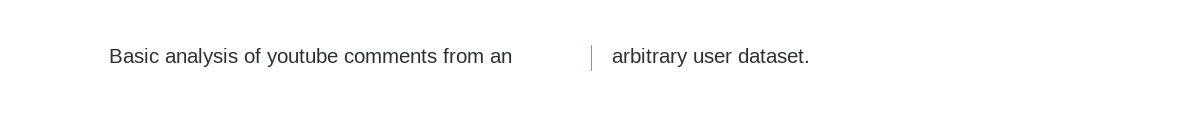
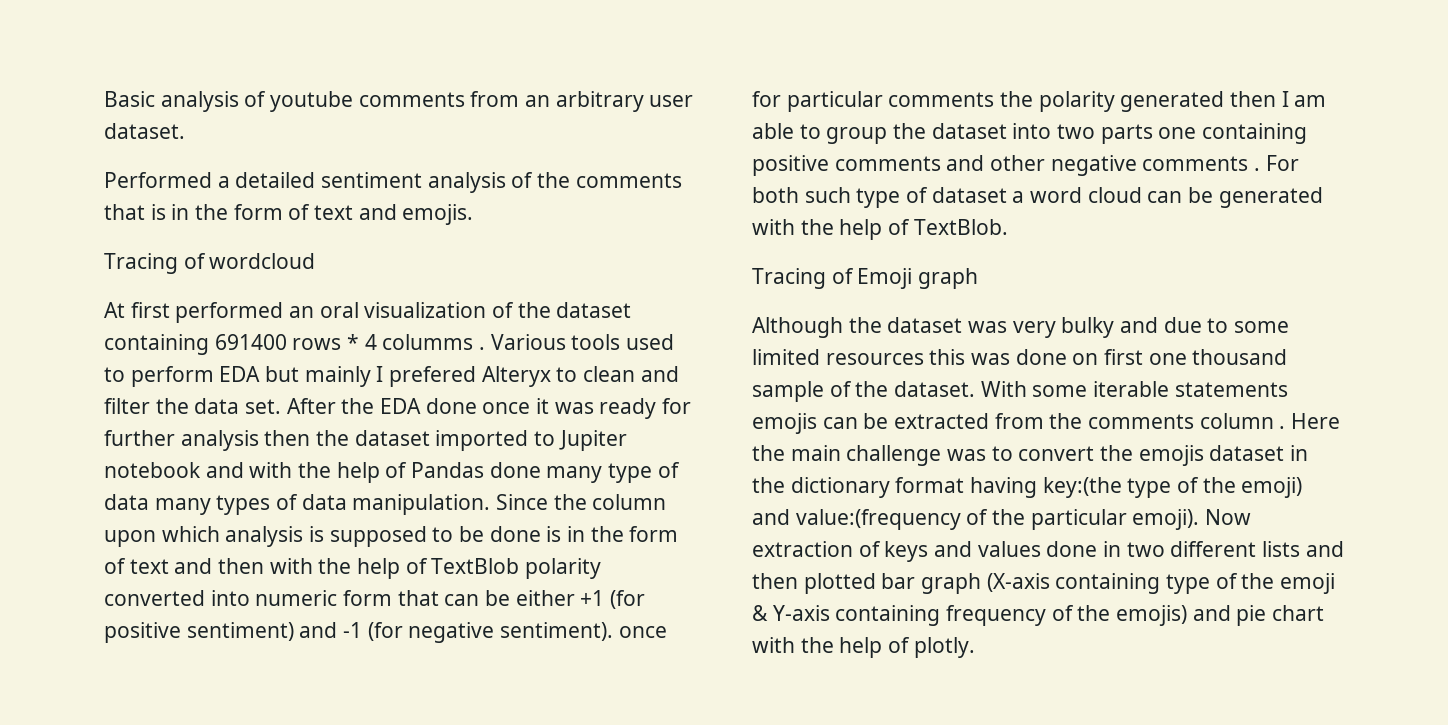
(810, 55) none -> [104,172,682,193] [104,204,474,225] [104,253,316,274] [104,302,632,323] [104,334,675,355] [104,366,679,387] [104,398,692,419] [104,430,627,451] [104,462,680,483] [104,494,667,515] [104,526,679,547] [104,558,602,579] [104,590,646,609] [104,622,667,643] [752,91,1327,112] [752,123,1308,144] [752,155,1299,176] [752,187,1323,208] [752,219,1008,240] [752,268,979,289] [752,317,1290,338] [752,349,1288,365] [752,381,1288,402] [752,413,1341,434] [752,445,1309,466] [752,477,1303,498] [752,509,1252,530] [752,541,1344,562] [752,573,1336,594] [752,605,1325,626] [752,637,975,658] // Performed a detailed sentiment analysis of the comments that is in the form of text and emojis. // Tracing of wordcloud // At first performed an oral visualization of the dataset containing 691400 rows * 4 columms . Various tools used to perform EDA but mainly I prefered Alteryx to clean and filter the data set. After the EDA done once it was ready for further analysis then the dataset imported to Jupiter notebook and with the help of Pandas done many type of data many types of data manipulation. Since the column upon which analysis is supposed to be done is in the form of text and then with the help of TextBlob polarity converted into numeric form that can be either +1 (for positive sentiment) and -1 (for negative sentiment). once for particular comments the polarity generated then I am able to group the dataset into two parts one containing positive comments and other negative comments . For both such type of dataset a word cloud can be generated with the help of TextBlob. // Tracing of Emoji graph // Although the dataset was very bulky and due to some limited resources this was done on first one thousand sample of the dataset. With some iterable statements emojis can be extracted from the comments column . Here the main challenge was to convert the emojis dataset in the dictionary format having key:(the type of the emoji) and value:(frequency of the particular emoji). Now extraction of keys and values done in two different lists and then plotted bar graph (X-axis containing type of the emoji & Y-axis containing frequency of the emojis) and pie chart with the help of plotly.

